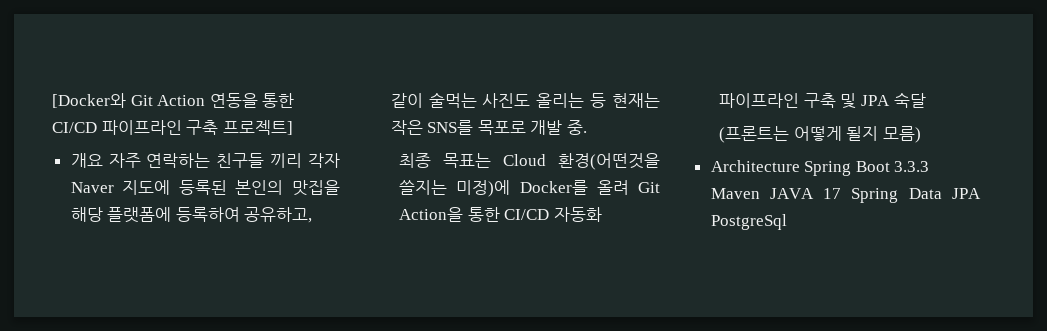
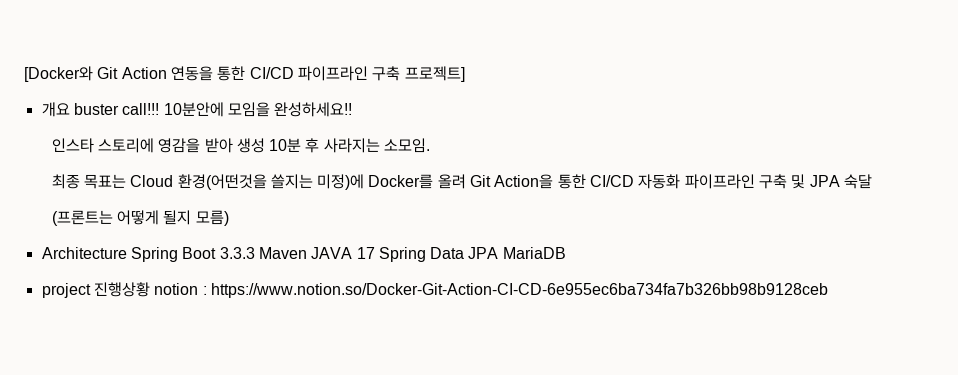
[108,153,340,168] [70,180,340,196] [70,207,313,223] [390,92,660,108] [390,120,588,135] 자주 연락하는 친구들 끼리 각자 Naver 지도에 등록된 본인의 맛집을 해당 플랫폼에 등록하여 공유하고, 같이 술먹는 사진도 올리는 등 현재는 작은 SNS를 목포로 개발 중. -> [73,102,353,117] [51,138,431,153] buster call!!! 10분안에 모임을 완성하세요!! // 인스타 스토리에 영감을 받아 생성 10분 후 사라지는 소모임.
[710,214,787,230] PostgreSql -> [502,247,566,259] [41,282,828,298] MariaDB // project 진행상황 notion : https://www.notion.so/Docker-Git-Action-CI-CD-6e955ec6ba734fa7b326bb98b9128ceb

